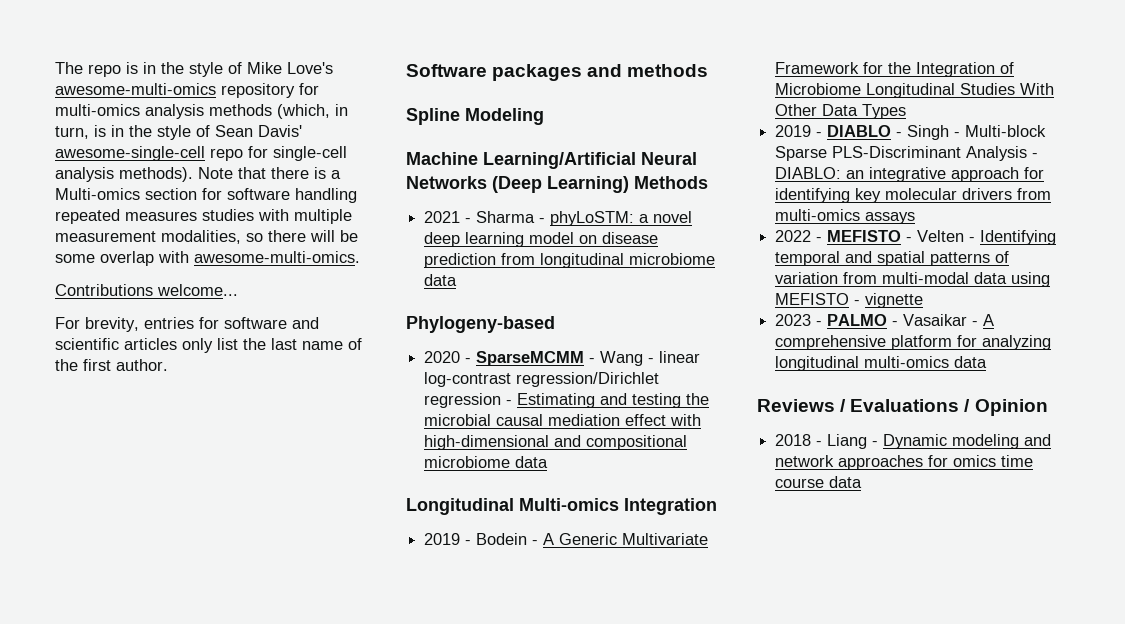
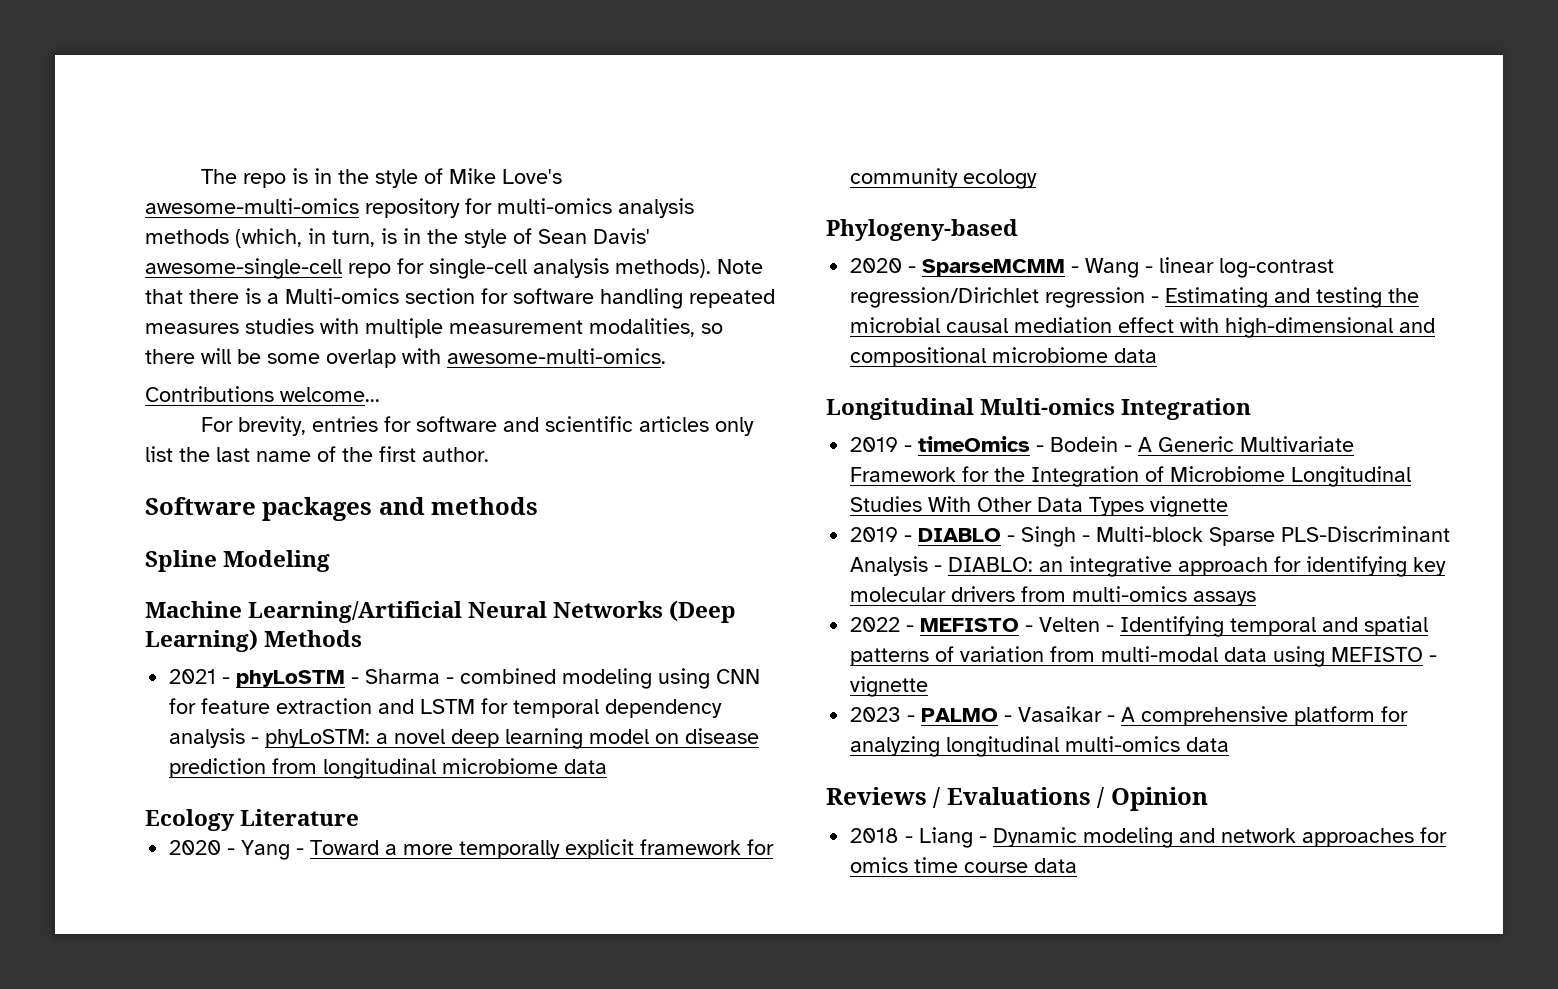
[476,211,536,223] Sharma -> [236,668,761,689] [169,698,723,718] [169,728,246,748] phyLoSTM - Sharma - combined modeling using CNN for feature extraction and LSTM for temporal dependency analysis
(458, 280) none -> [145,809,360,831] [169,839,775,860] [850,168,1038,189] // Ecology Literature // 2020 - Yang - Toward a more temporally explicit framework for community ecology
(472, 542) none -> [918,436,1045,452] timeOmics -
(907, 111) none -> [1150,496,1229,517] vignette

